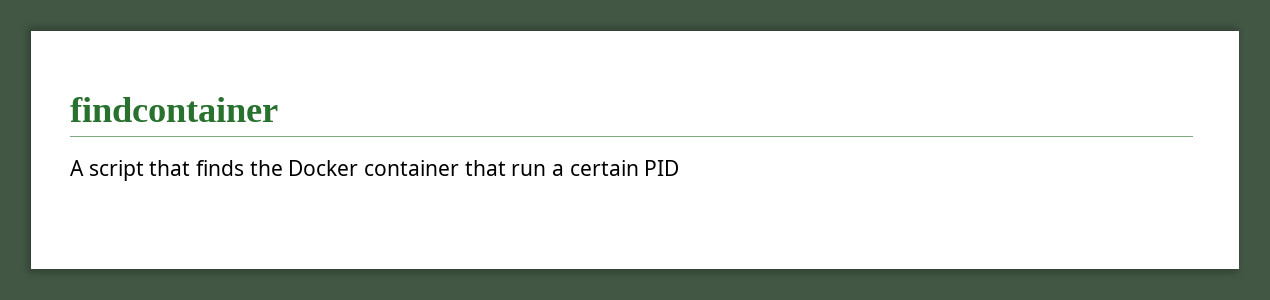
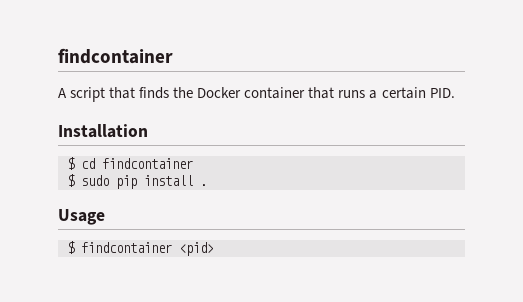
[511,164,547,176] run -> [338,90,366,98] runs
[644,160,680,176] PID -> [429,88,455,98] [58,124,148,138] [67,157,193,170] [67,174,207,189] [58,209,105,225] [67,241,214,256] PID. // Installation // $ cd findcontainer // $ sudo pip install . // Usage // $ findcontainer <pid>

